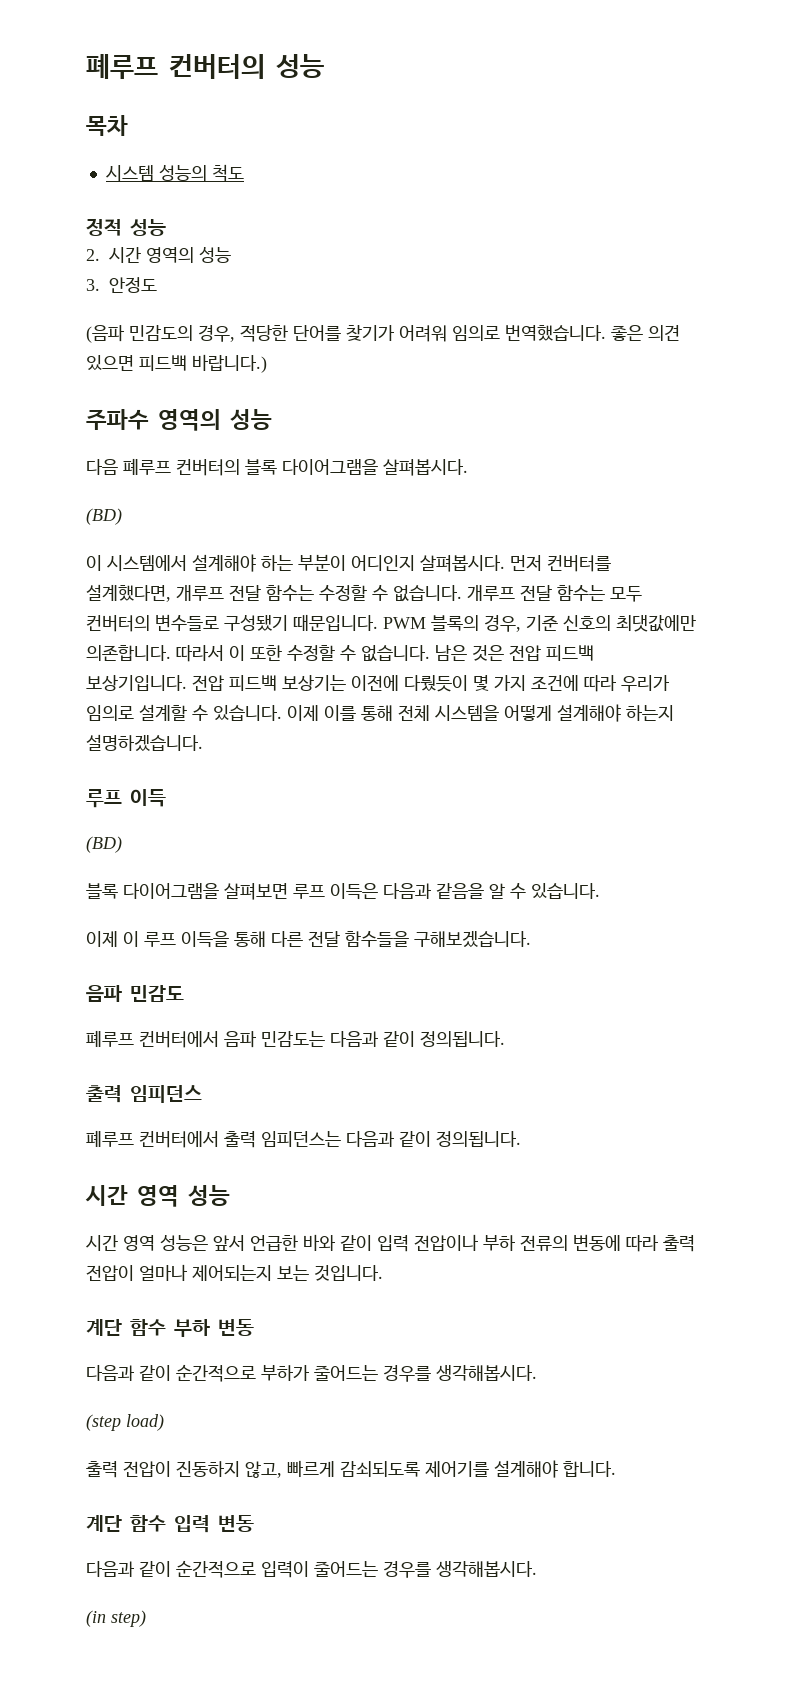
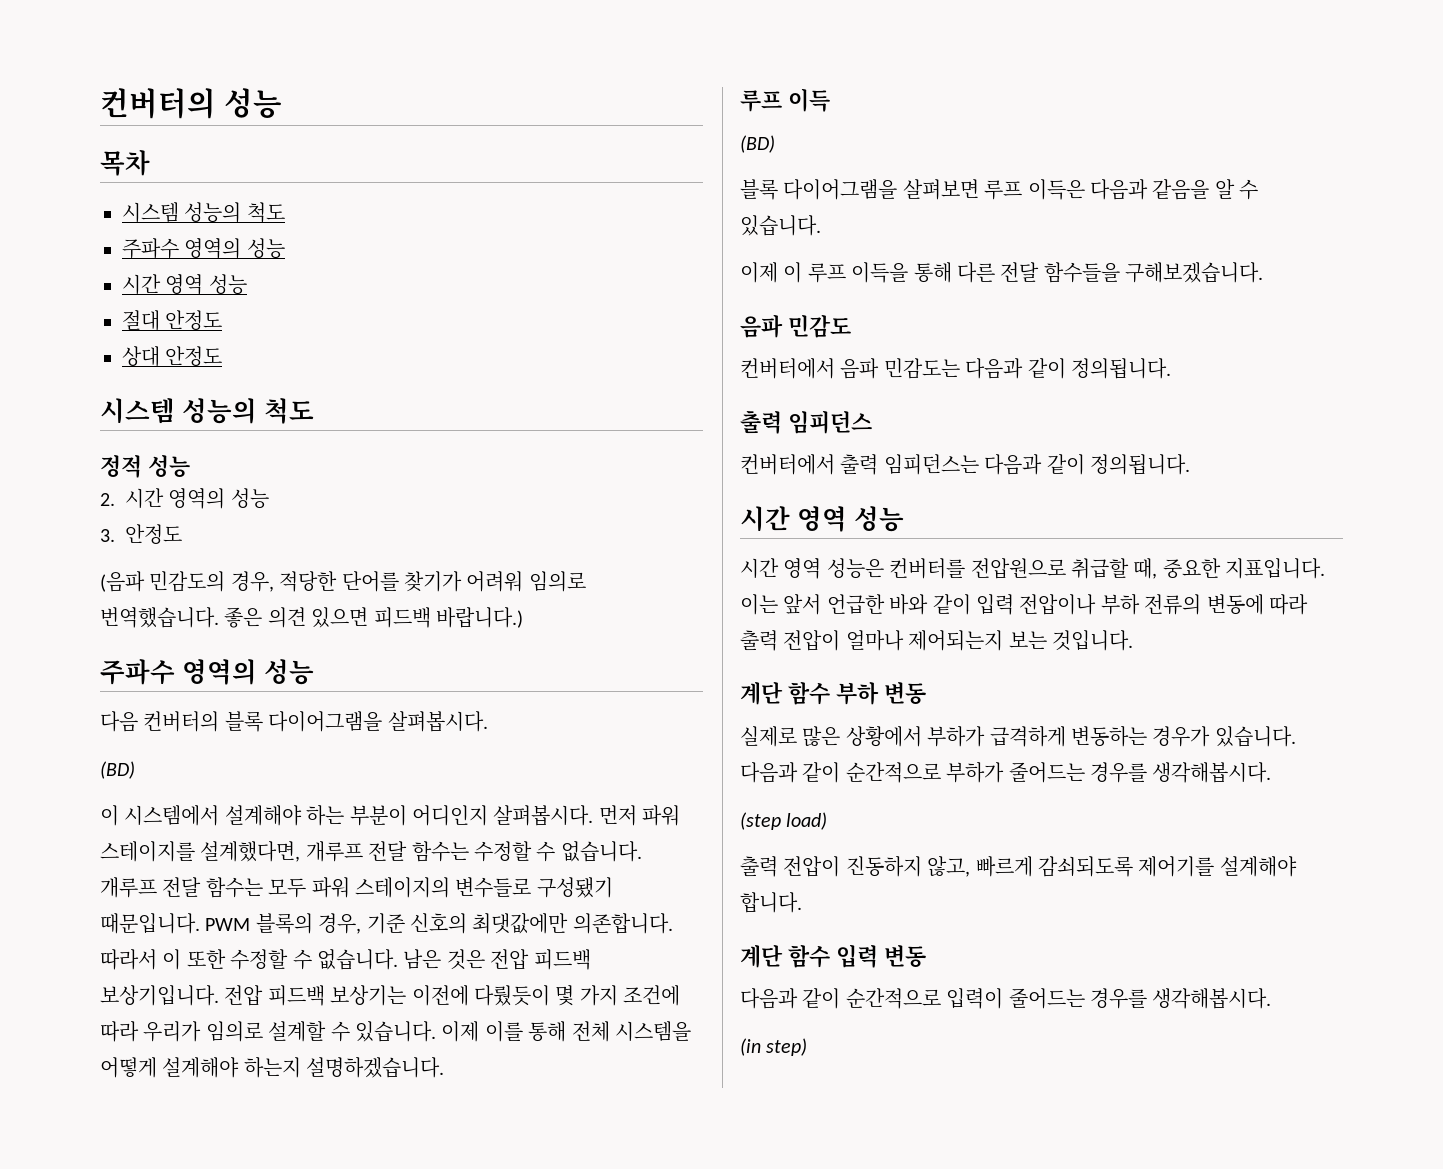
[86,54,158,80] 폐루프 -> (100, 103) none
(244, 173) none -> [122,238,285,259] [122,274,247,295] [122,310,223,331] [122,346,223,367] [100,398,314,424] // 주파수 영역의 성능 // 시간 영역 성능 // 절대 안정도 // 상대 안정도 // 시스템 성능의 척도
[123,458,171,475] 폐루프 -> (138, 721) none
[547,555,611,572] 컨버터를 -> [642,805,681,826] [100,841,195,862] 파워 스테이지를
[86,615,150,632] 컨버터의 -> [311,877,450,898] 파워 스테이지의
[86,1030,134,1047] 폐루프 -> (851, 326) none
[86,1130,134,1147] 폐루프 -> (872, 422) none
(208, 1243) none -> [889,558,1326,579] [740,594,778,615] 컨버터를 전압원으로 취급할 때, 중요한 지표입니다. 이는
(254, 1327) none -> [740,726,1296,747] 실제로 많은 상황에서 부하가 급격하게 변동하는 경우가 있습니다.

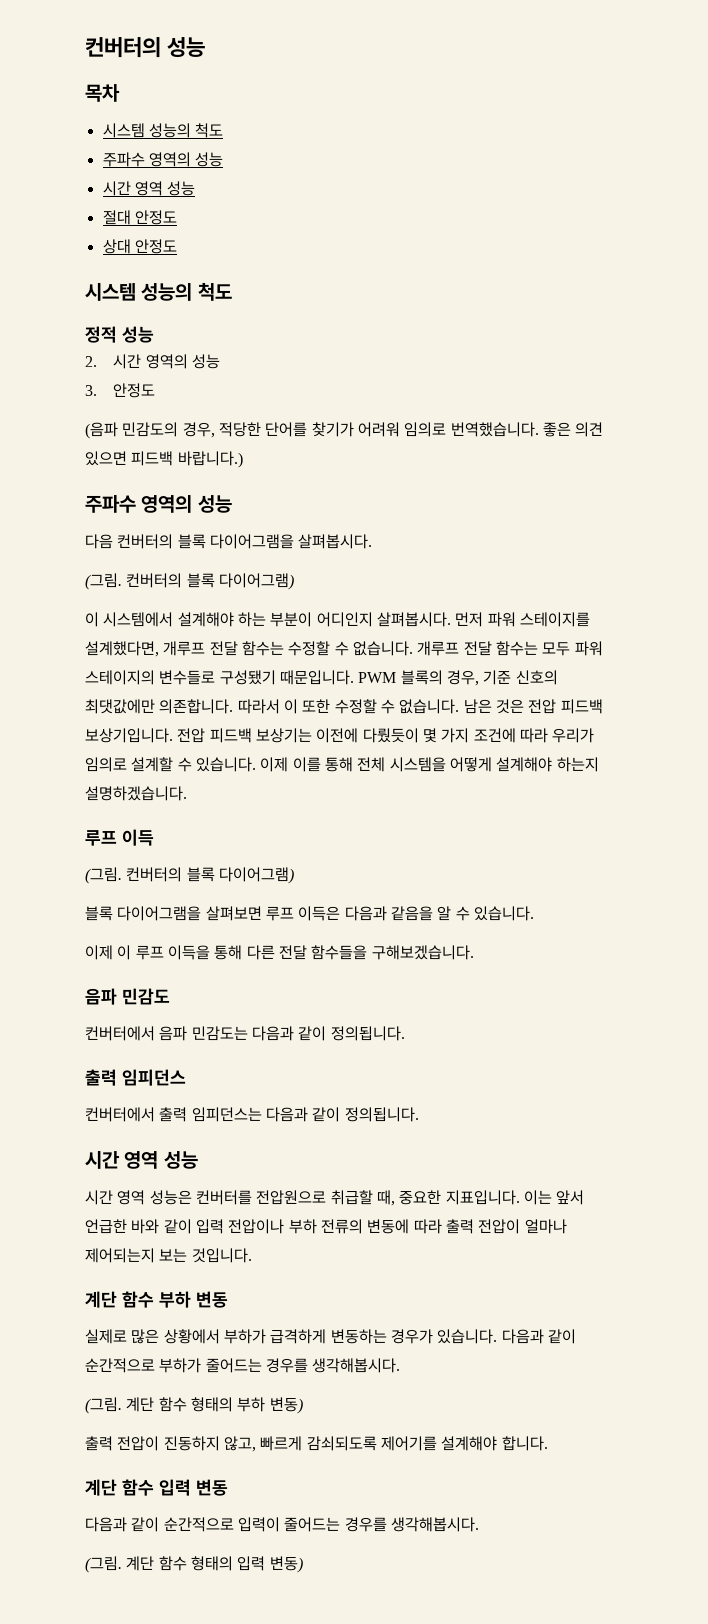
[100,761,135,779] (BD) -> [85,573,294,590] (그림. 컨버터의 블록 다이어그램)
[740,135,775,153] (BD) -> [85,867,294,884] (그림. 컨버터의 블록 다이어그램)
[740,812,828,830] (step load) -> [85,1397,303,1414] (그림. 계단 함수 형태의 부하 변동)
[740,1038,808,1056] (in step) -> [85,1556,303,1573] (그림. 계단 함수 형태의 입력 변동)

